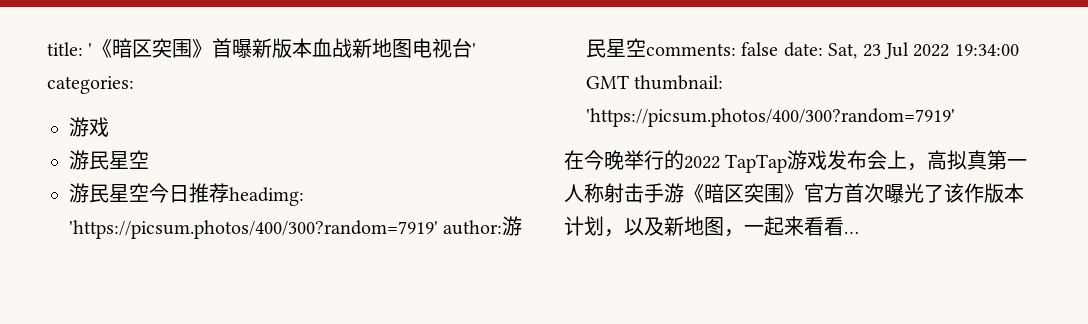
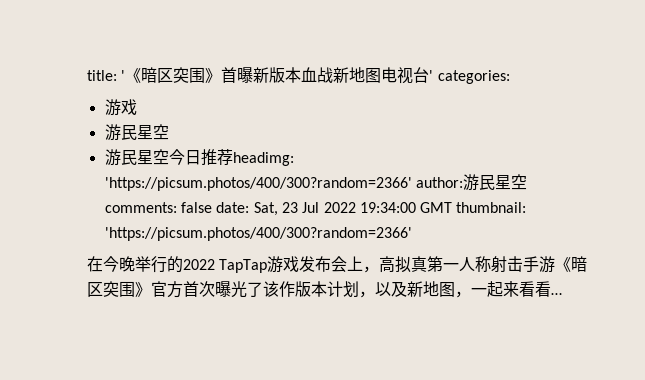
[69,220,438,239] 'https://picsum.photos/400/300?random=7919' -> [104,177,412,191] 'https://picsum.photos/400/300?random=2366'
[586,108,955,127] 'https://picsum.photos/400/300?random=7919' -> [104,227,412,241] 'https://picsum.photos/400/300?random=2366'

